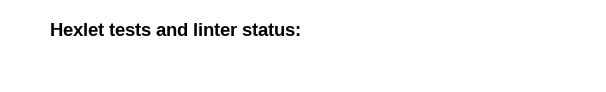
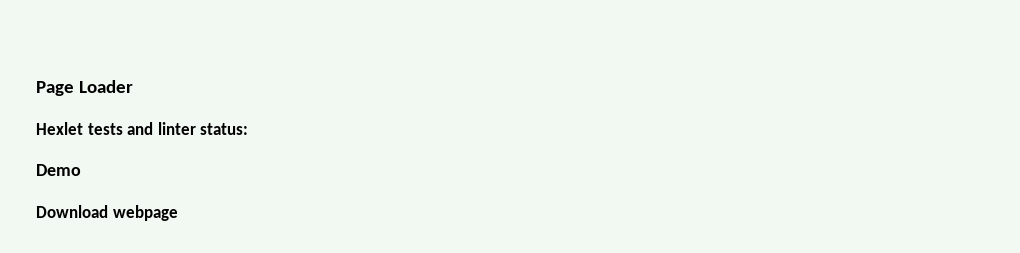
(50, 29) none -> [36,80,133,96] Page Loader //
(301, 29) none -> [36,164,81,176] [36,205,178,221] // Demo // Download webpage

